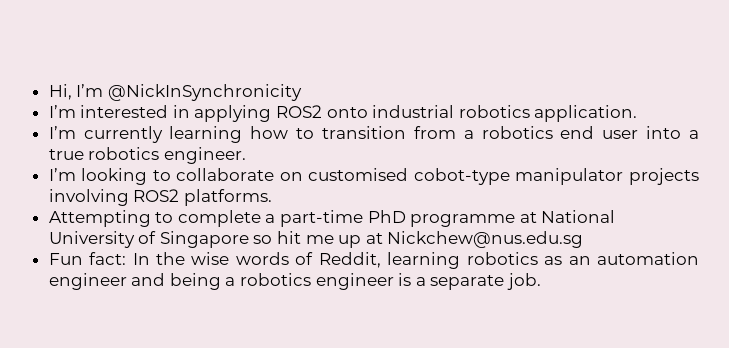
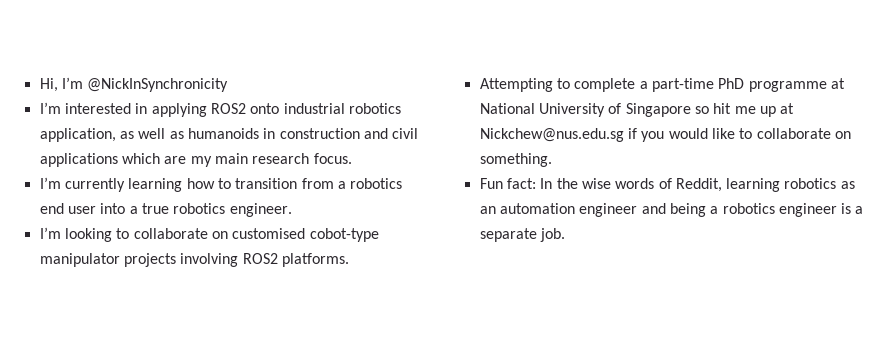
[534,105,638,122] application. -> [39,128,419,142] [39,153,352,167] application, as well as humanoids in construction and civil applications which are my main research focus.
(584, 239) none -> [627,128,851,142] [479,153,552,167] if you would like to collaborate on something.

